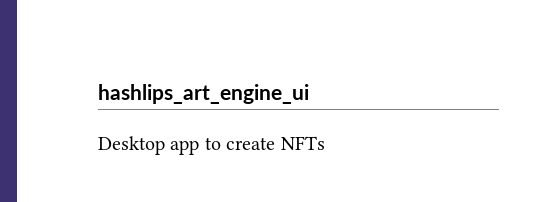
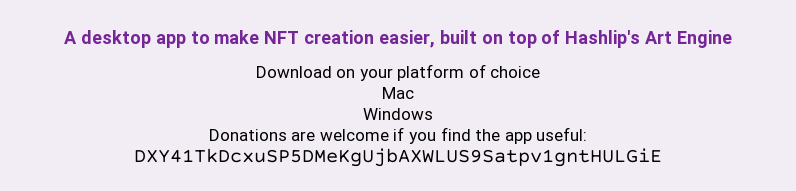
[98,84,309,104] [98,136,325,155] hashlips_art_engine_ui // Desktop app to create NFTs -> [63,30,733,48] [255,64,541,81] [382,87,414,99] [363,108,433,120] [208,127,588,144] [134,148,662,167] A desktop app to make NFT creation easier, built on top of Hashlip's Art Engine // Download on your platform of choice // Mac // Windows // Donations are welcome if you find the app useful: DXY41TkDcxuSP5DMeKgUjbAXWLUS9Satpv1gntHULGiE

